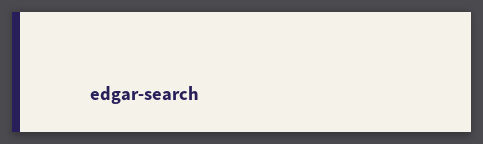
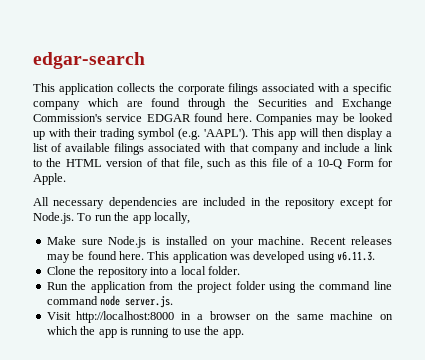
(199, 95) none -> [33,83,393,95] [33,98,392,110] [33,113,393,125] [33,128,392,140] [33,143,393,155] [33,158,393,170] [33,173,66,185] [33,197,393,209] [33,212,190,224] [46,236,392,248] [46,251,376,263] [46,266,240,278] [46,281,392,293] [46,295,174,308] [46,311,394,323] [46,326,244,338] // This application collects the corporate filings associated with a specific company which are found through the Securities and Exchange Commission's service EDGAR found here. Companies may be looked up with their trading symbol (e.g. 'AAPL'). This app will then display a list of available filings associated with that company and include a link to the HTML version of that file, such as this file of a 10-Q Form for Apple. // All necessary dependencies are included in the repository except for Node.js. To run the app locally, // Make sure Node.js is installed on your machine. Recent releases may be found here. This application was developed using v6.11.3. // Clone the repository into a local folder. // Run the application from the project folder using the command line command node server.js. // Visit http://localhost:8000 in a browser on the same machine on which the app is running to use the app.

